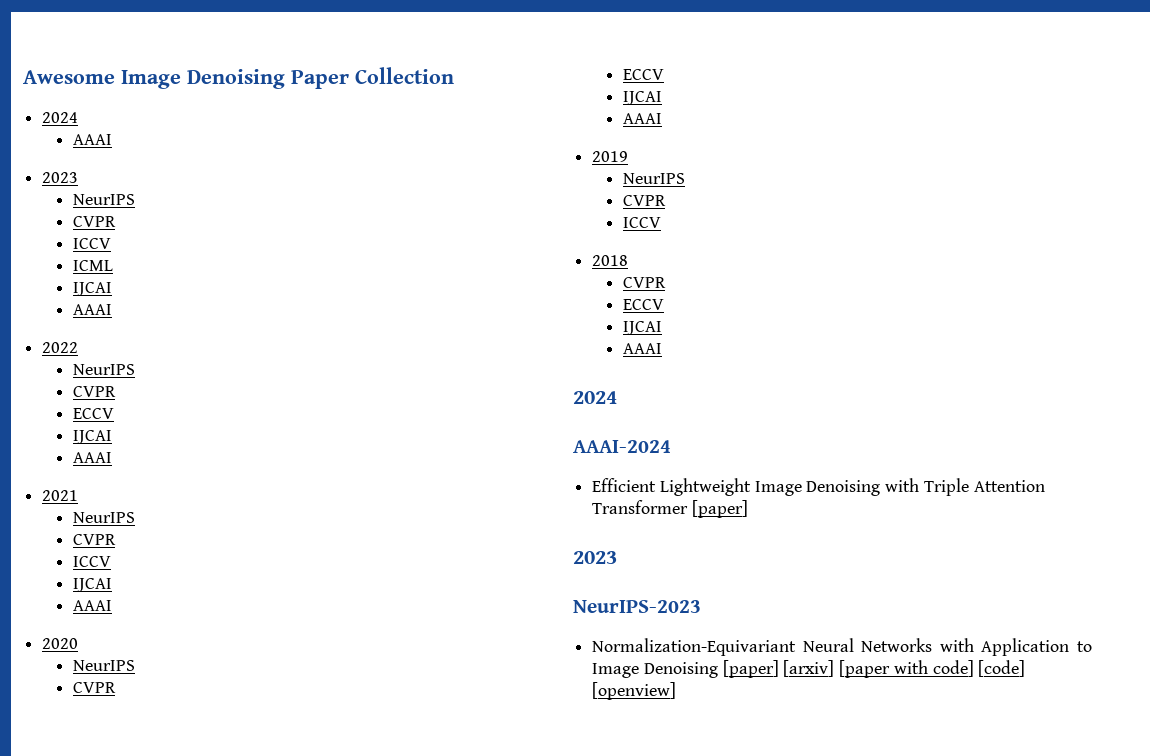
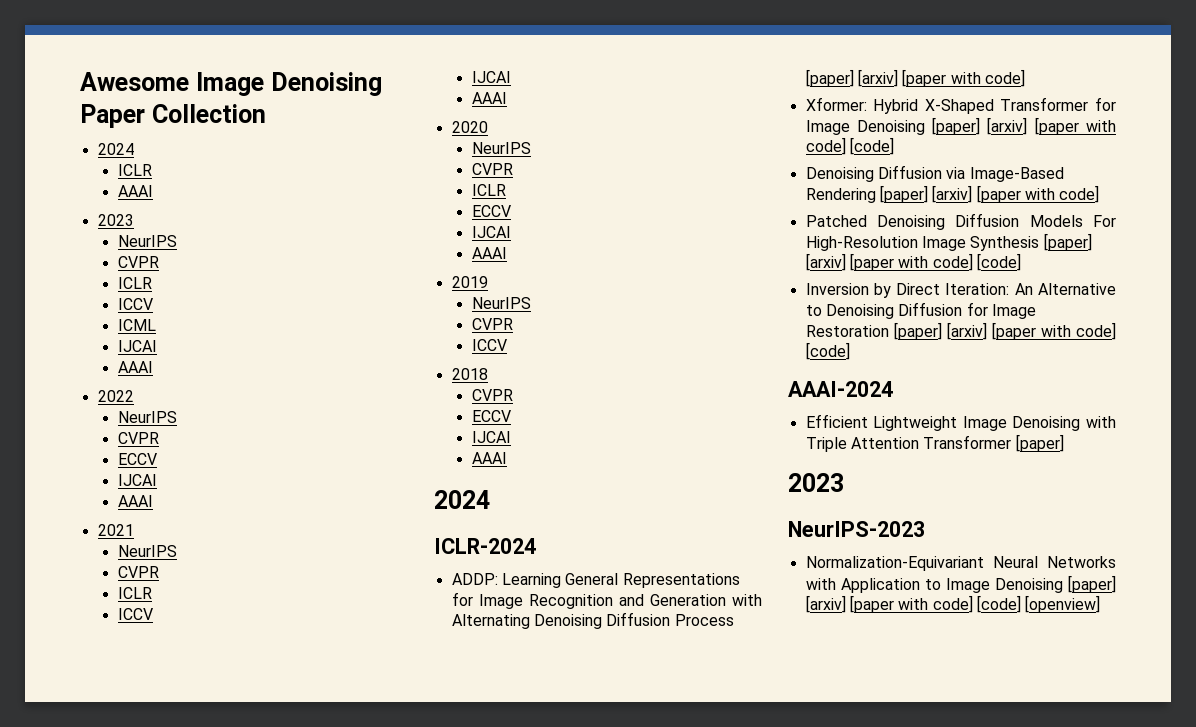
(79, 117) none -> [117,164,152,176] // ICLR
(116, 221) none -> [117,277,152,289] // ICLR
(116, 539) none -> [117,587,152,599] // ICLR
(116, 687) none -> [471,184,506,196] // ICLR
(617, 397) none -> [434,538,536,554] [451,573,740,588] [451,592,762,609] [451,612,734,629] [805,69,1025,87] [805,97,1116,114] [805,117,1116,135] [805,137,894,155] [805,165,1064,182] [805,185,1100,203] [805,213,1116,230] [805,233,1092,251] [805,253,1021,271] [805,283,1116,298] [805,302,1036,319] [805,322,1116,340] [805,342,850,360] // ICLR-2024 // ADDP: Learning General Representations for Image Recognition and Generation with Alternating Denoising Diffusion Process [paper] [arxiv] [paper with code] // Xformer: Hybrid X-Shaped Transformer for Image Denoising [paper] [arxiv] [paper with code] [code] // Denoising Diffusion via Image-Based Rendering [paper] [arxiv] [paper with code] // Patched Denoising Diffusion Models For High-Resolution Image Synthesis [paper] [arxiv] [paper with code] [code] // Inversion by Direct Iteration: An Alternative to Denoising Diffusion for Image Restoration [paper] [arxiv] [paper with code] [code]

